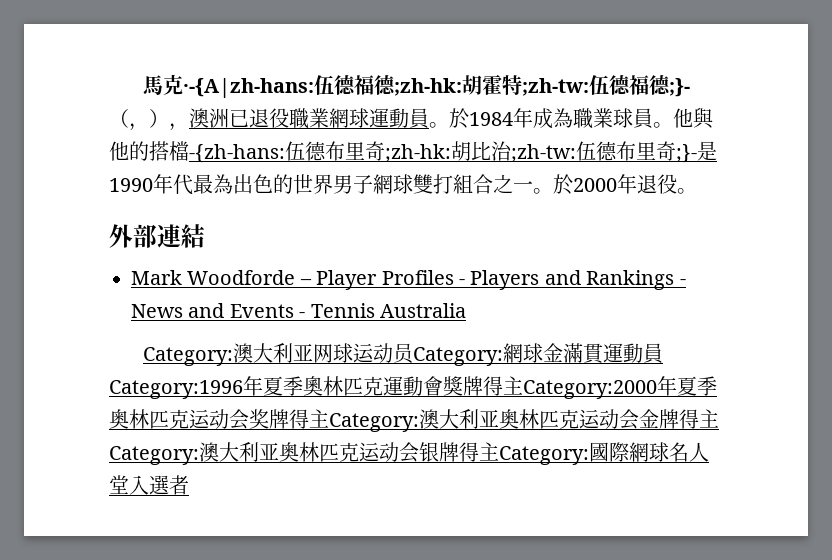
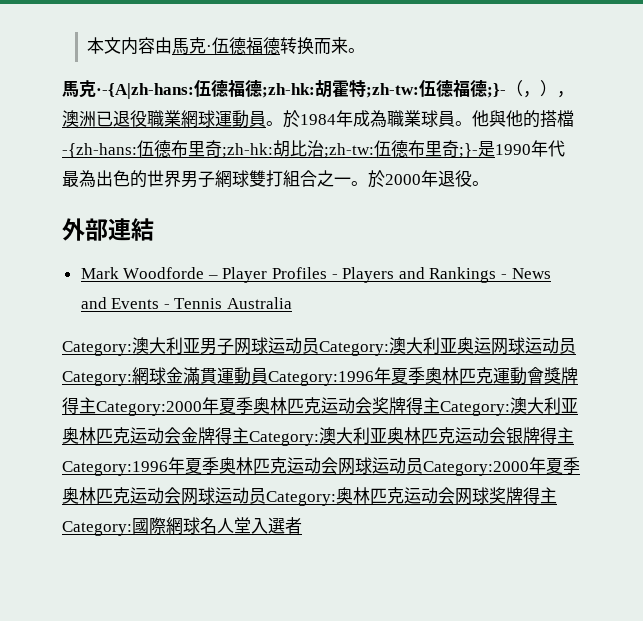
(143, 85) none -> [87,37,366,55] 本文内容由馬克·伍德福德转换而来。 //
(314, 352) none -> [200,337,491,356] 男子网球运动员Category:澳大利亚奥运
(499, 451) none -> [62,457,580,476] [62,487,557,506] Category:1996年夏季奥林匹克运动会网球运动员Category:2000年夏季奥林匹克运动会网球运动员Category:奥林匹克运动会网球奖牌得主

